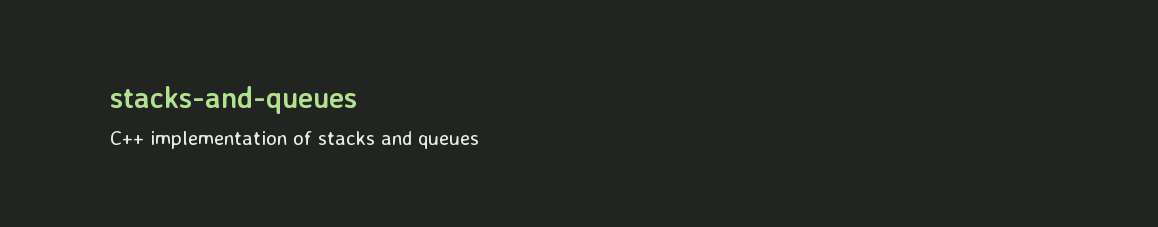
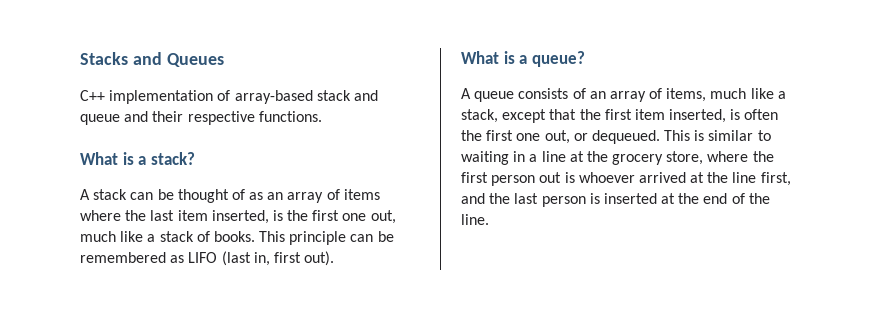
[110,86,357,114] stacks-and-queues -> [80,52,224,67] Stacks and Queues
[318,131,479,149] stacks and queues -> [234,90,378,104] [80,111,322,125] [80,152,195,165] [80,189,380,203] [80,210,396,224] [80,231,394,245] [80,251,335,266] [461,51,585,67] [461,88,786,102] [461,109,779,123] [461,130,771,144] [461,151,774,165] [461,172,791,186] [461,193,770,207] [461,214,489,225] array-based stack and queue and their respective functions. // What is a stack? // A stack can be thought of as an array of items where the last item inserted, is the first one out, much like a stack of books. This principle can be remembered as LIFO (last in, first out). // What is a queue? // A queue consists of an array of items, much like a stack, except that the first item inserted, is often the first one out, or dequeued. This is similar to waiting in a line at the grocery store, where the first person out is whoever arrived at the line first, and the last person is inserted at the end of the line.

